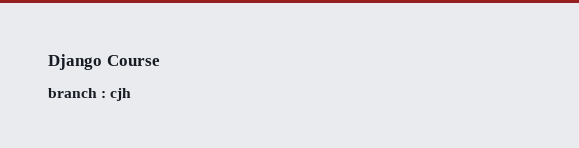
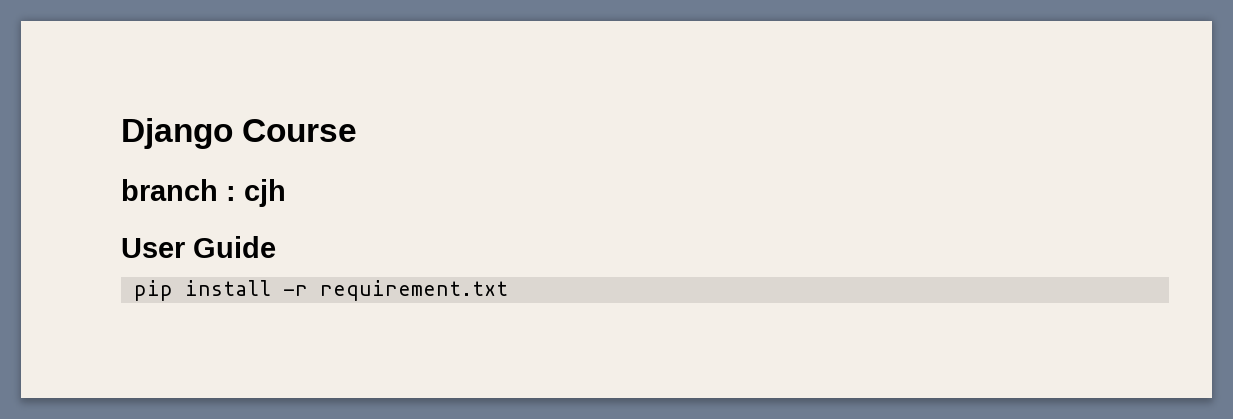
(132, 94) none -> [121,236,276,258] [133,280,508,301] // User Guide // pip install -r requirement.txt

